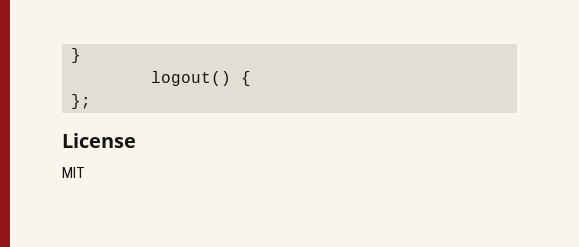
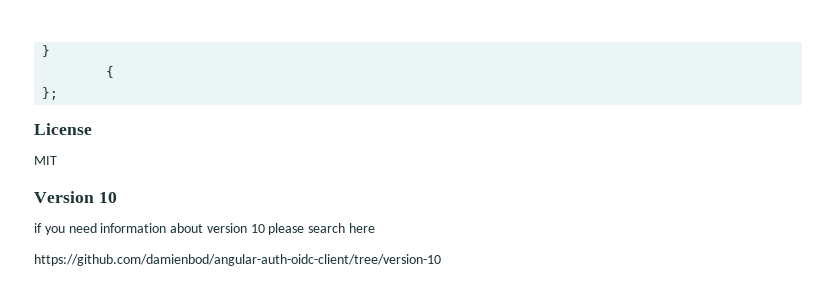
[151,71,231,86] logout() -> (51, 51) none
(85, 172) none -> [34,191,117,203] [34,223,376,235] [34,254,441,266] // Version 10 // if you need information about version 10 please search here // https://github.com/damienbod/angular-auth-oidc-client/tree/version-10

